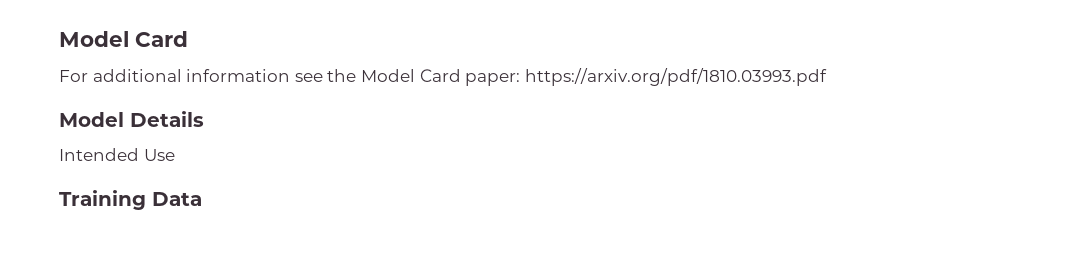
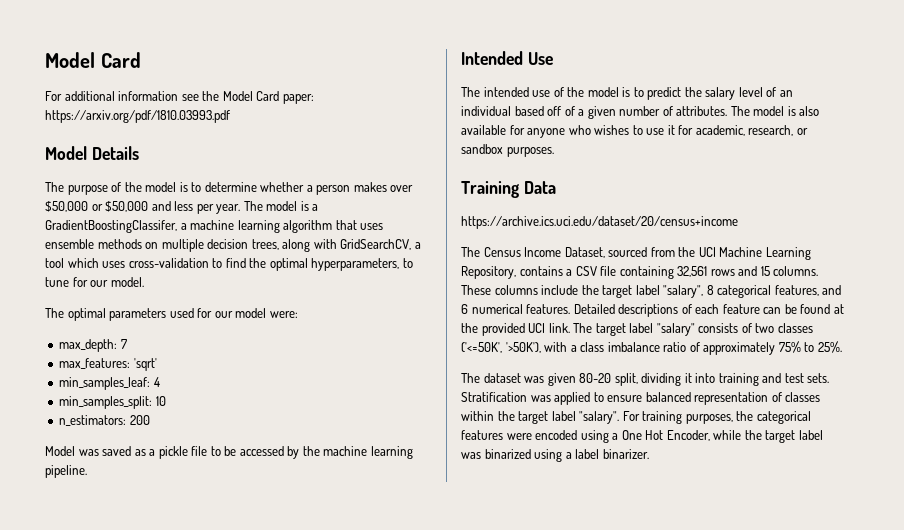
[59,148,175,161] [59,190,202,210] Intended Use // Training Data -> [45,182,414,195] [45,201,319,214] [45,220,384,233] [45,239,421,252] [45,258,413,271] [45,277,144,287] [45,308,298,321] [59,339,127,352] [59,358,157,371] [59,377,160,390] [59,396,166,409] [59,415,150,426] [45,446,413,459] [45,465,87,478] [461,51,553,65] [461,87,793,100] [461,106,820,119] [461,125,808,138] [461,144,554,157] [461,181,556,198] [461,216,738,229] [461,247,811,260] [461,266,819,279] [461,285,842,298] [461,304,844,317] [461,323,813,336] [461,341,842,355] [461,373,830,386] [461,392,821,405] [461,411,811,424] [461,430,823,443] [461,449,649,462] The purpose of the model is to determine whether a person makes over $50,000 or $50,000 and less per year. The model is a GradientBoostingClassifer, a machine learning algorithm that uses ensemble methods on multiple decision trees, along with GridSearchCV, a tool which uses cross-validation to find the optimal hyperparameters, to tune for our model. // The optimal parameters used for our model were: // max_depth: 7 // max_features: 'sqrt' // min_samples_leaf: 4 // min_samples_split: 10 // n_estimators: 200 // Model was saved as a pickle file to be accessed by the machine learning pipeline. // Intended Use // The intended use of the model is to predict the salary level of an individual based off of a given number of attributes. The model is also available for anyone who wishes to use it for academic, research, or sandbox purposes. // Training Data // https://archive.ics.uci.edu/dataset/20/census+income // The Census Income Dataset, sourced from the UCI Machine Learning Repository, contains a CSV file containing 32,561 rows and 15 columns. These columns include the target label "salary", 8 categorical features, and 6 numerical features. Detailed descriptions of each feature can be found at the provided UCI link. The target label "salary" consists of two classes ('<=50K', '>50K'), with a class imbalance ratio of approximately 75% to 25%. // The dataset was given 80-20 split, dividing it into training and test sets. Stratification was applied to ensure balanced representation of classes within the target label "salary". For training purposes, the categorical features were encoded using a One Hot Encoder, while the target label was binarized using a label binarizer.

